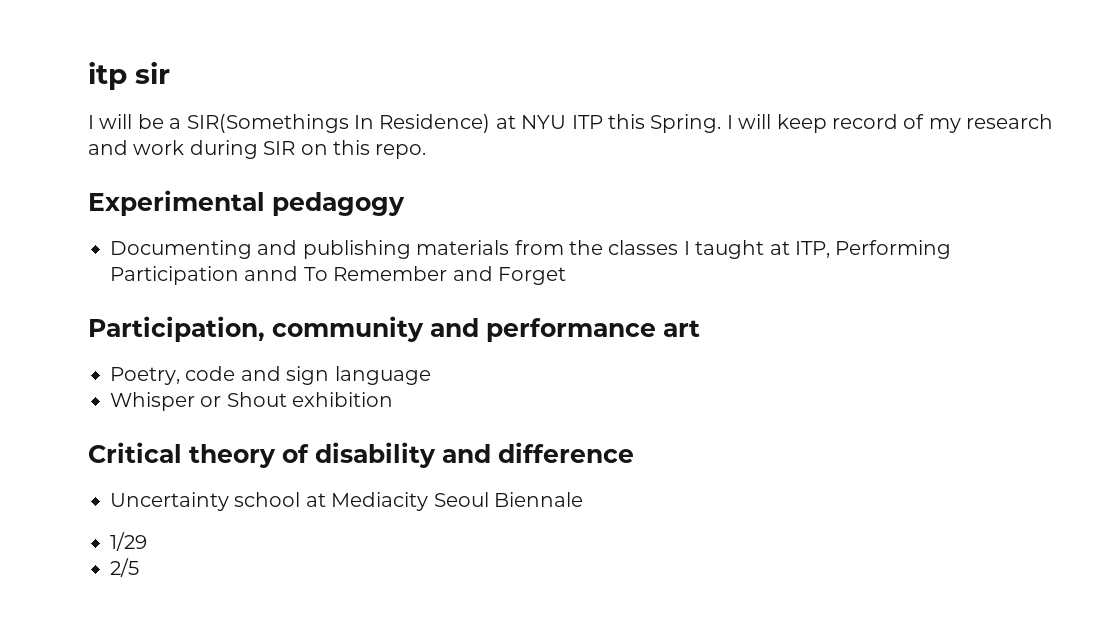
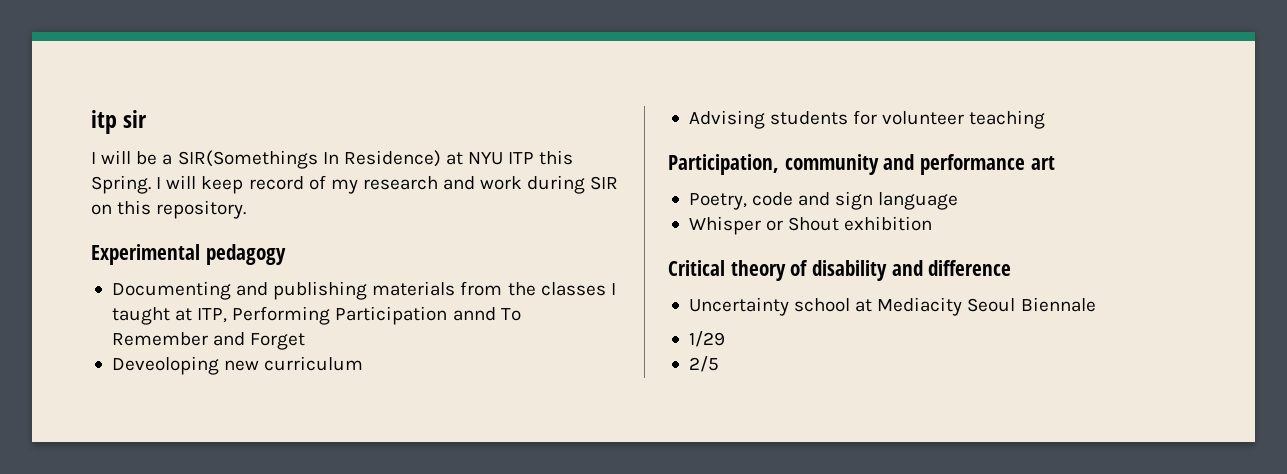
[375,144,427,159] repo. -> [156,200,247,219] repository.
(566, 276) none -> [111,356,364,375] [688,110,1046,129] // Deveoloping new curriculum // Advising students for volunteer teaching

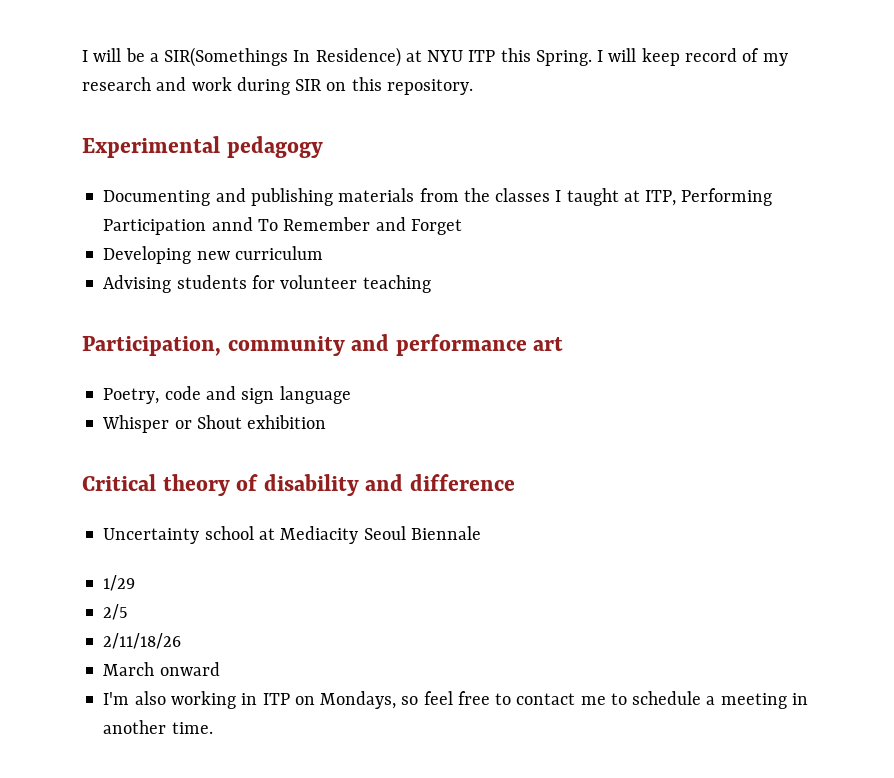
[91,110,148,134] itp sir // -> (82, 56) none
[111,356,219,375] Deveoloping -> [103,246,192,264] Developing
(719, 364) none -> [103,633,182,649] [103,662,220,676] [103,691,808,709] [103,720,213,734] // 2/11/18/26 // March onward // I'm also working in ITP on Mondays, so feel free to contact me to schedule a meeting in another time.

